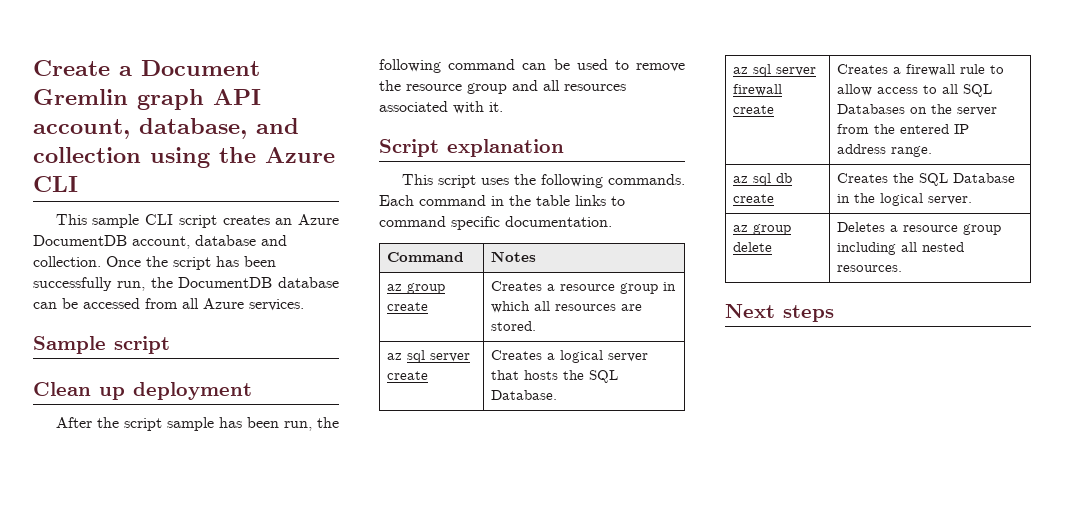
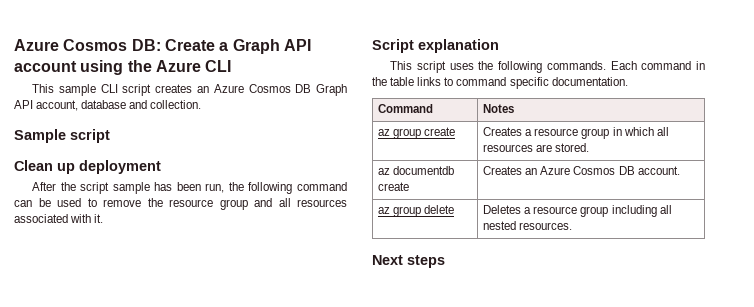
[33,60,260,76] [33,89,261,110] [33,118,299,139] [33,147,141,163] Create a Document Gremlin graph API account, database, and collection -> [14,39,311,54] [14,61,77,72] Azure Cosmos DB: Create a Graph API account
[33,235,127,246] DocumentDB -> [248,84,347,96] [14,100,33,109] Cosmos DB Graph API
[106,256,276,270] [33,277,339,291] [33,298,304,311] Once the script has been successfully run, the DocumentDB database can be accessed from all Azure services. -> (202, 104) none
[407,350,471,363] [387,371,429,380] [491,350,649,363] [491,370,619,383] [491,390,558,400] [733,64,817,77] [733,84,783,96] [733,105,775,114] [837,64,1005,76] [837,84,993,97] [837,104,998,116] [837,124,970,134] [837,144,933,157] [733,173,793,186] [733,194,775,203] [837,173,1016,186] [837,193,973,206] sql server create | Creates a logical server that hosts the SQL Database. // az sql server firewall create | Creates a firewall rule to allow access to all SQL Databases on the server from the entered IP address range. // az sql db create | Creates the SQL Database in the logical server. -> [393,166,455,175] [378,182,410,191] [483,166,680,175] documentdb create | Creates an Azure Cosmos DB account.

